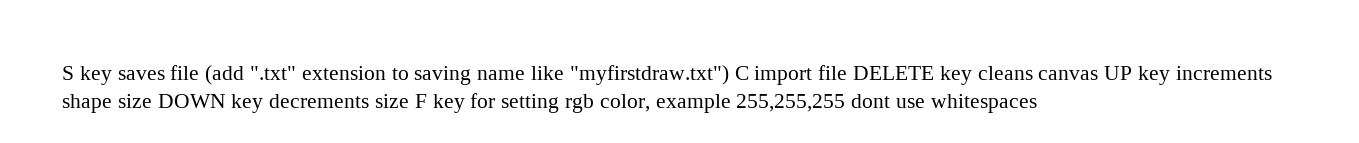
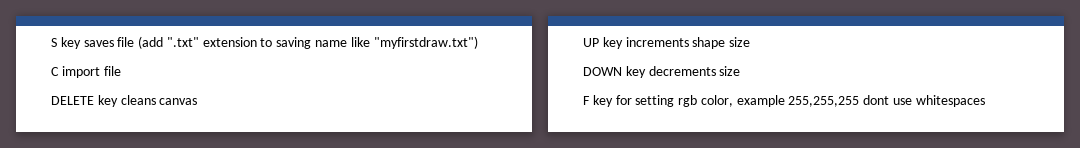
(729, 75) none -> (478, 42) //
(848, 72) none -> (121, 71) //
(1099, 75) none -> (198, 101) //
(152, 101) none -> (751, 42) //
(410, 101) none -> (741, 71) //

